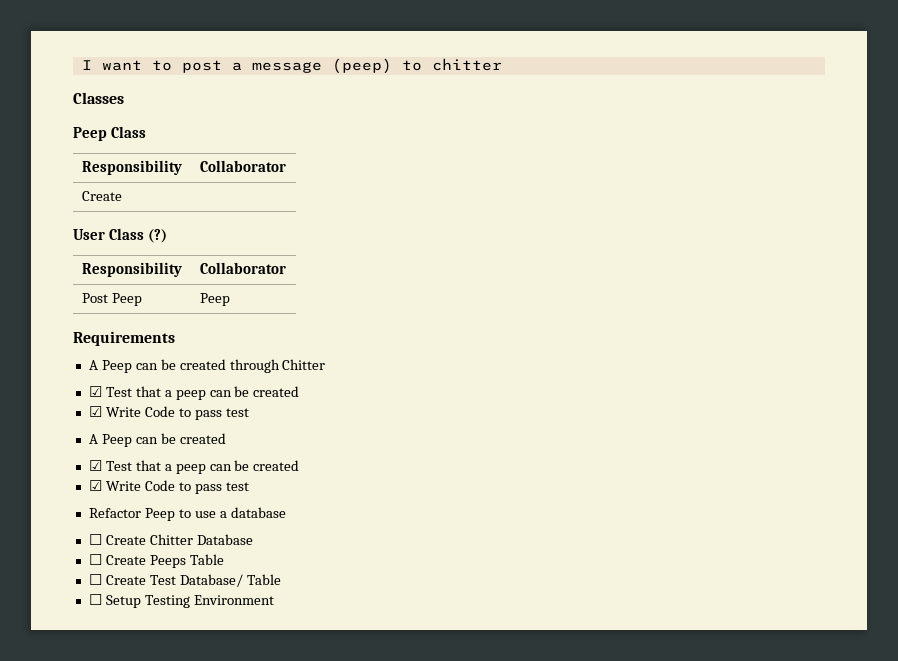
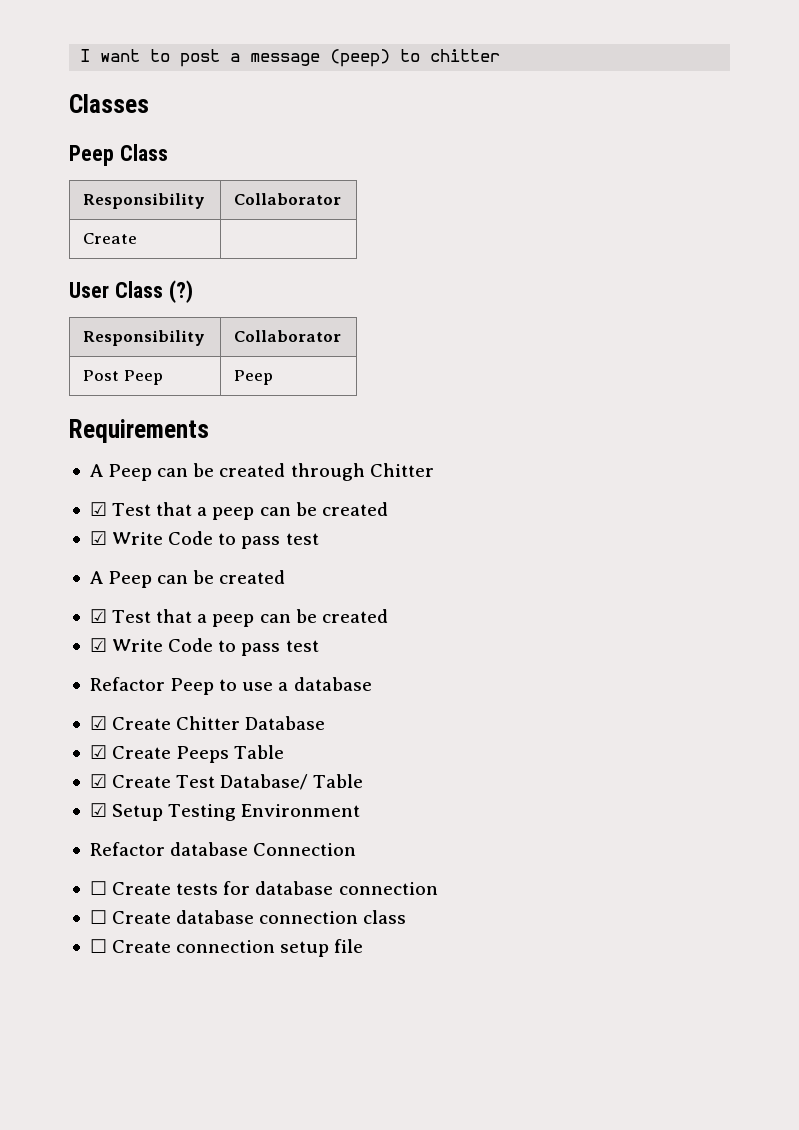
[88,534,102,545] ☐ -> [89,716,107,730] ☑
[88,554,102,565] ☐ -> [89,745,107,759] ☑
[88,574,102,585] ☐ -> [89,774,107,788] ☑
[88,594,102,605] ☐ -> [89,803,107,817] ☑
(274, 600) none -> [89,842,357,856] [89,881,438,895] [89,910,407,924] [89,939,364,957] // Refactor database Connection // ☐ Create tests for database connection // ☐ Create database connection class // ☐ Create connection setup file

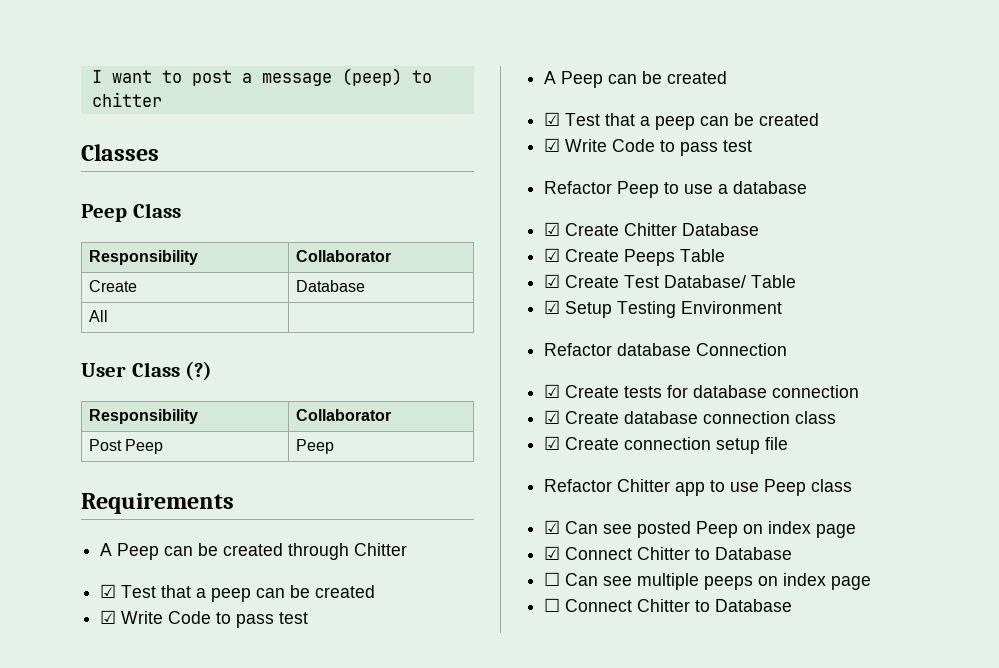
(138, 238) none -> [295,280,365,292] [88,310,108,322] | Database // All
[89,881,107,895] ☐ -> [544,384,561,398] ☑
[89,910,107,924] ☐ -> [544,410,561,424] ☑
[89,939,107,953] ☐ -> [544,436,561,450] ☑
(364, 946) none -> [544,479,853,496] [544,520,857,538] [544,546,793,560] [544,572,872,590] [544,598,793,612] // Refactor Chitter app to use Peep class // ☑ Can see posted Peep on index page // ☑ Connect Chitter to Database // ☐ Can see multiple peeps on index page // ☐ Connect Chitter to Database

